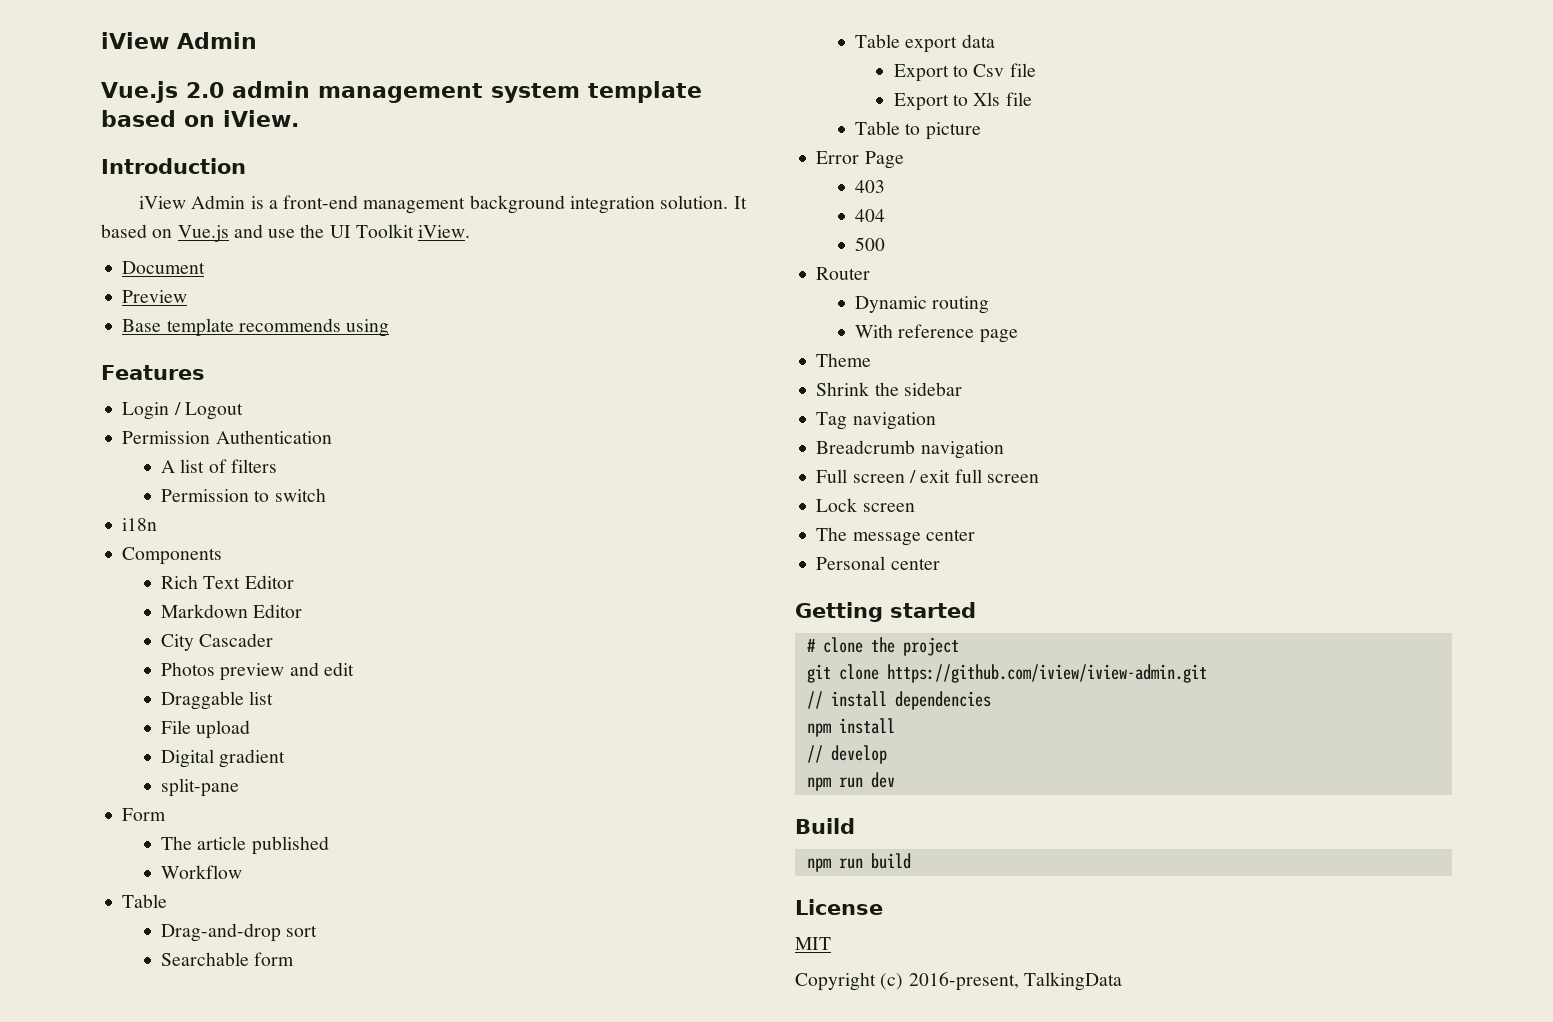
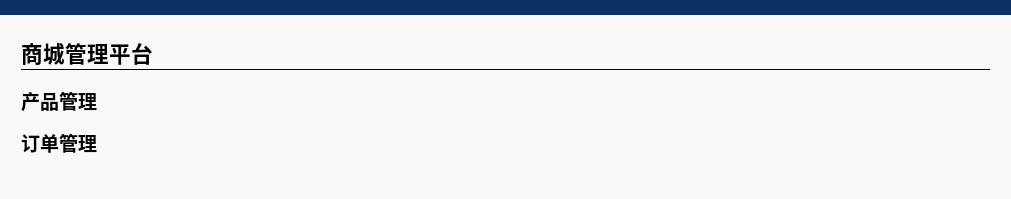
[101,32,257,49] [101,81,702,103] [101,110,299,127] [101,158,246,174] [139,195,747,214] [101,224,471,242] [122,261,206,274] [122,290,188,303] [122,318,390,337] [101,365,205,380] [122,402,243,420] [122,430,332,444] [161,459,278,473] [161,488,326,502] [122,518,158,531] [122,547,223,565] [161,575,294,589] [161,604,303,618] [161,633,274,651] [161,662,355,681] [161,691,274,710] [161,720,251,739] [161,749,286,768] [161,778,240,797] [122,808,167,821] [161,836,329,855] [161,865,243,879] [122,894,168,908] [161,923,318,942] [161,952,295,966] [855,34,995,53] [893,63,1036,82] [893,92,1032,111] [855,121,981,140] [816,151,904,169] [855,180,886,193] [855,209,886,222] [855,237,886,251] [816,267,871,280] [855,296,990,314] [855,324,1018,343] [816,353,872,367] [816,382,962,396] [816,412,936,430] [816,440,1004,459] [816,469,1039,483] [816,498,915,512] [816,527,975,546] [816,556,940,570] [795,602,976,622] [806,637,959,656] [806,664,1207,683] [806,691,991,710] [806,718,895,737] [806,745,887,764] [806,772,895,791] [795,818,855,834] [806,853,911,872] [795,899,883,915] [795,937,831,950] [795,972,1122,991] iView Admin // Vue.js 2.0 admin management system template based on iView. // Introduction // iView Admin is a front-end management background integration solution. It based on Vue.js and use the UI Toolkit iView. // Document // Preview // Base template recommends using // Features // Login / Logout // Permission Authentication // A list of filters // Permission to switch // i18n // Components // Rich Text Editor // Markdown Editor // City Cascader // Photos preview and edit // Draggable list // File upload // Digital gradient // split-pane // Form // The article published // Workflow // Table // Drag-and-drop sort // Searchable form // Table export data // Export to Csv file // Export to Xls file // Table to picture // Error Page // 403 // 404 // 500 // Router // Dynamic routing // With reference page // Theme // Shrink the sidebar // Tag navigation // Breadcrumb navigation // Full screen / exit full screen // Lock screen // The message center // Personal center // Getting started // # clone the project // git clone https://github.com/iview/iview-admin.git // // install dependencies // npm install // // develop // npm run dev // Build // npm run build // License // MIT // Copyright (c) 2016-present, TalkingData -> [21,42,153,65] [21,91,97,112] [21,133,97,153] 商城管理平台 // 产品管理 // 订单管理

